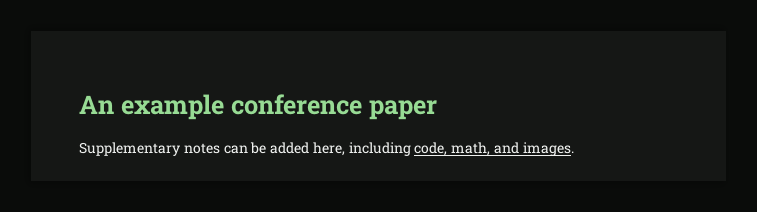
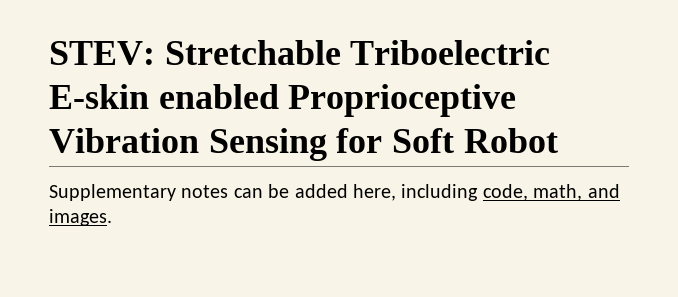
[79,94,437,120] An example conference paper -> [49,40,551,65] [49,84,517,117] [49,128,558,161] STEV: Stretchable Triboelectric E-skin enabled Proprioceptive Vibration Sensing for Soft Robot

